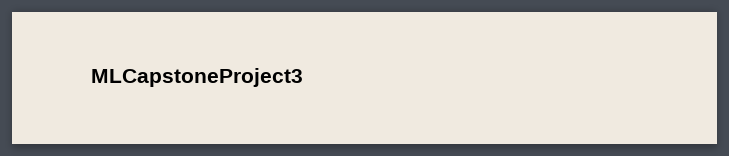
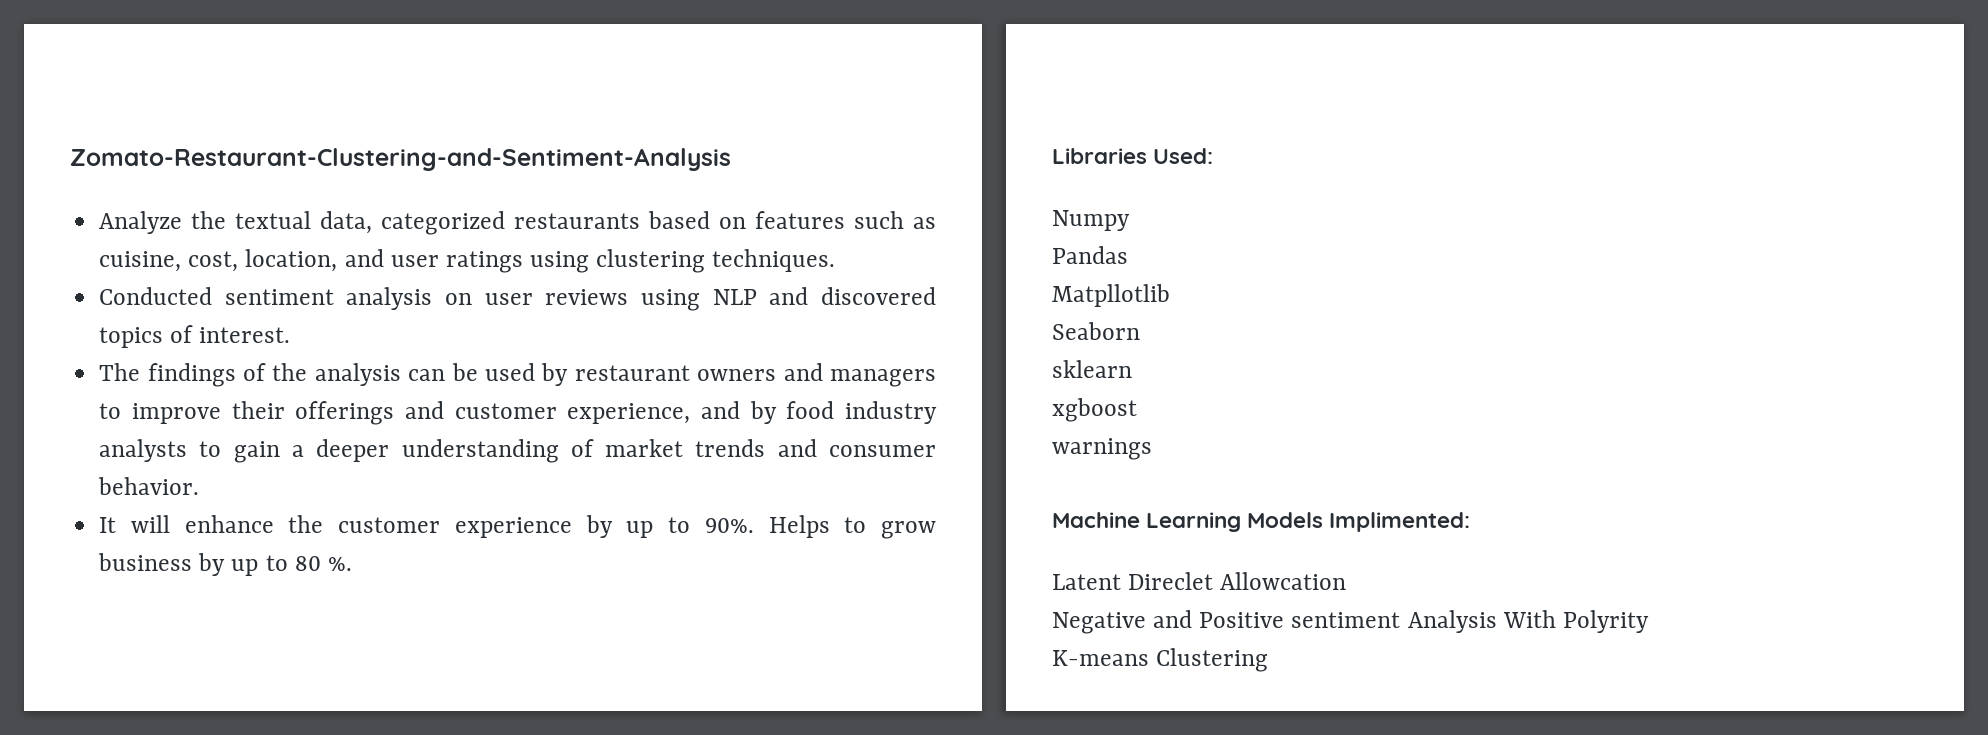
[91,68,303,87] MLCapstoneProject3 -> [70,148,731,171] [99,211,937,235] [99,249,836,273] [99,287,936,311] [99,325,291,348] [99,363,936,387] [99,401,938,425] [99,439,936,463] [98,477,200,495] [99,515,936,539] [98,553,352,576] [1052,148,1214,164] [1052,210,1130,231] [1052,246,1128,264] [1052,284,1170,307] [1052,322,1140,340] [1052,360,1132,378] [1052,398,1137,422] [1052,438,1152,460] [1052,512,1471,532] [1052,572,1347,590] [1052,610,1649,634] [1052,648,1269,672] Zomato-Restaurant-Clustering-and-Sentiment-Analysis // Analyze the textual data, categorized restaurants based on features such as cuisine, cost, location, and user ratings using clustering techniques. // Conducted sentiment analysis on user reviews using NLP and discovered topics of interest. // The findings of the analysis can be used by restaurant owners and managers to improve their offerings and customer experience, and by food industry analysts to gain a deeper understanding of market trends and consumer behavior. // It will enhance the customer experience by up to 90%. Helps to grow business by up to 80 %. // Libraries Used: // Numpy // Pandas // Matpllotlib // Seaborn // sklearn // xgboost // warnings // Machine Learning Models Implimented: // Latent Direclet Allowcation // Negative and Positive sentiment Analysis With Polyrity // K-means Clustering

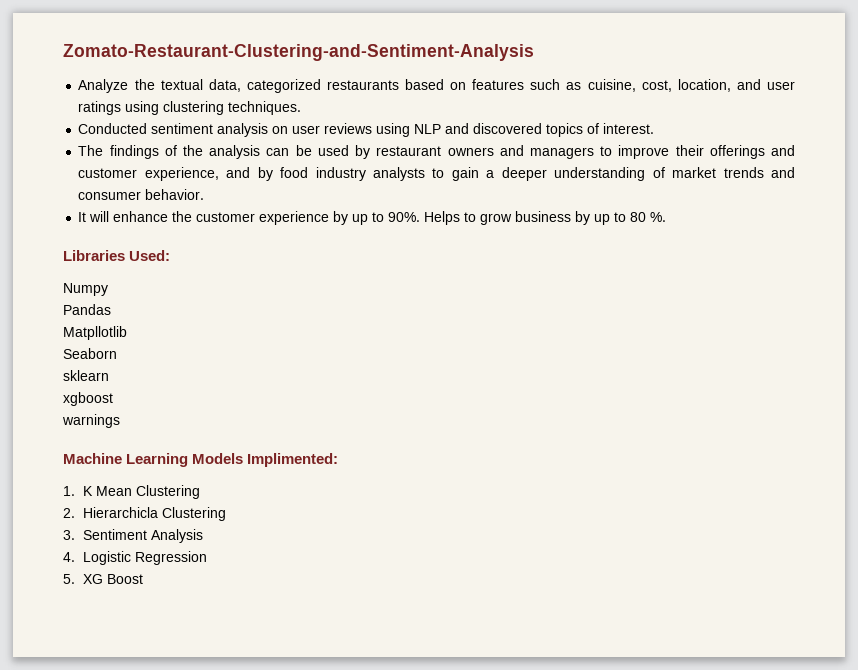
[1052,572,1347,590] [1052,610,1649,634] [1052,648,1269,672] Latent Direclet Allowcation // Negative and Positive sentiment Analysis With Polyrity // K-means Clustering -> [63,485,200,499] [63,507,226,521] [63,529,203,543] [63,551,207,565] [63,574,143,584] 1. K Mean Clustering // 2. Hierarchicla Clustering // 3. Sentiment Analysis // 4. Logistic Regression // 5. XG Boost

